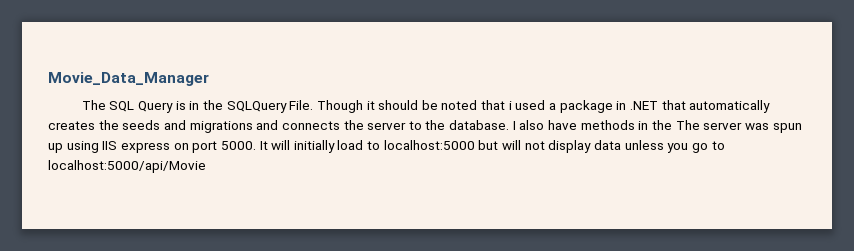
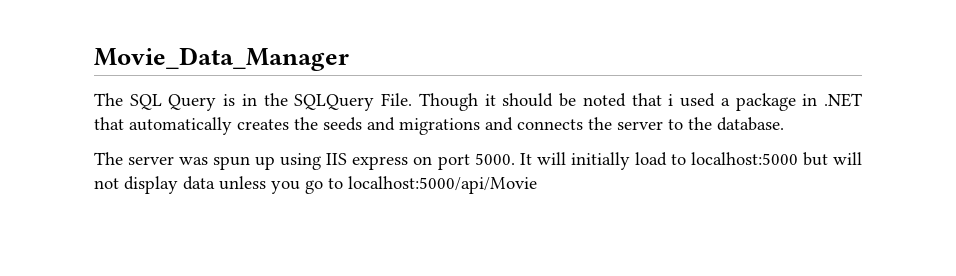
[512,120,672,130] I also have methods in the -> (784, 124) //

